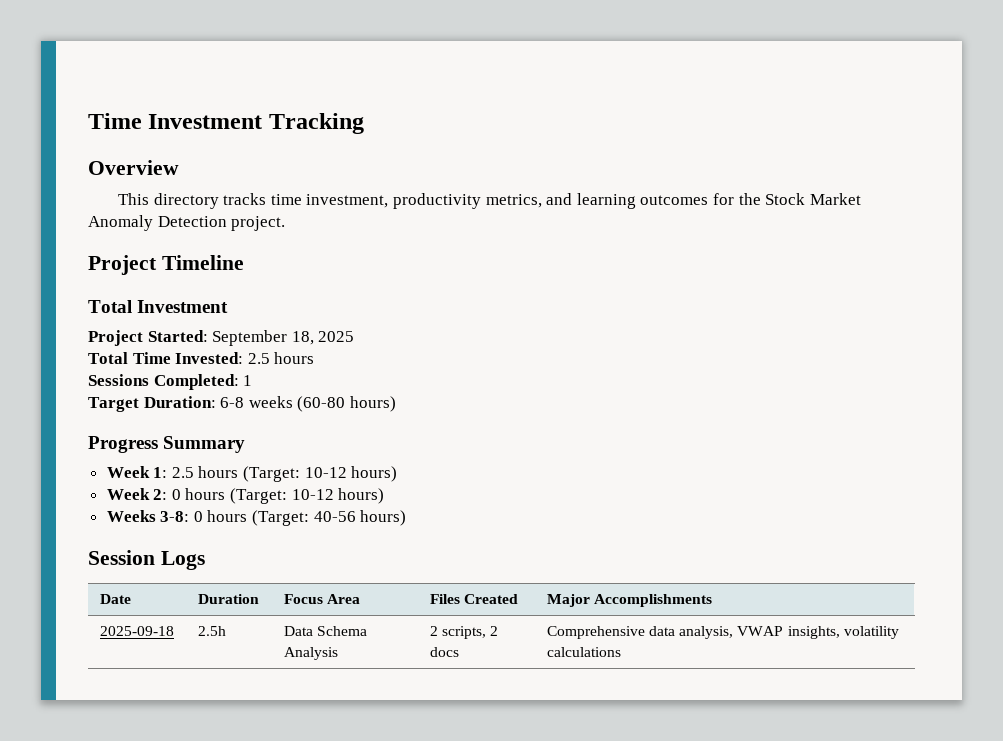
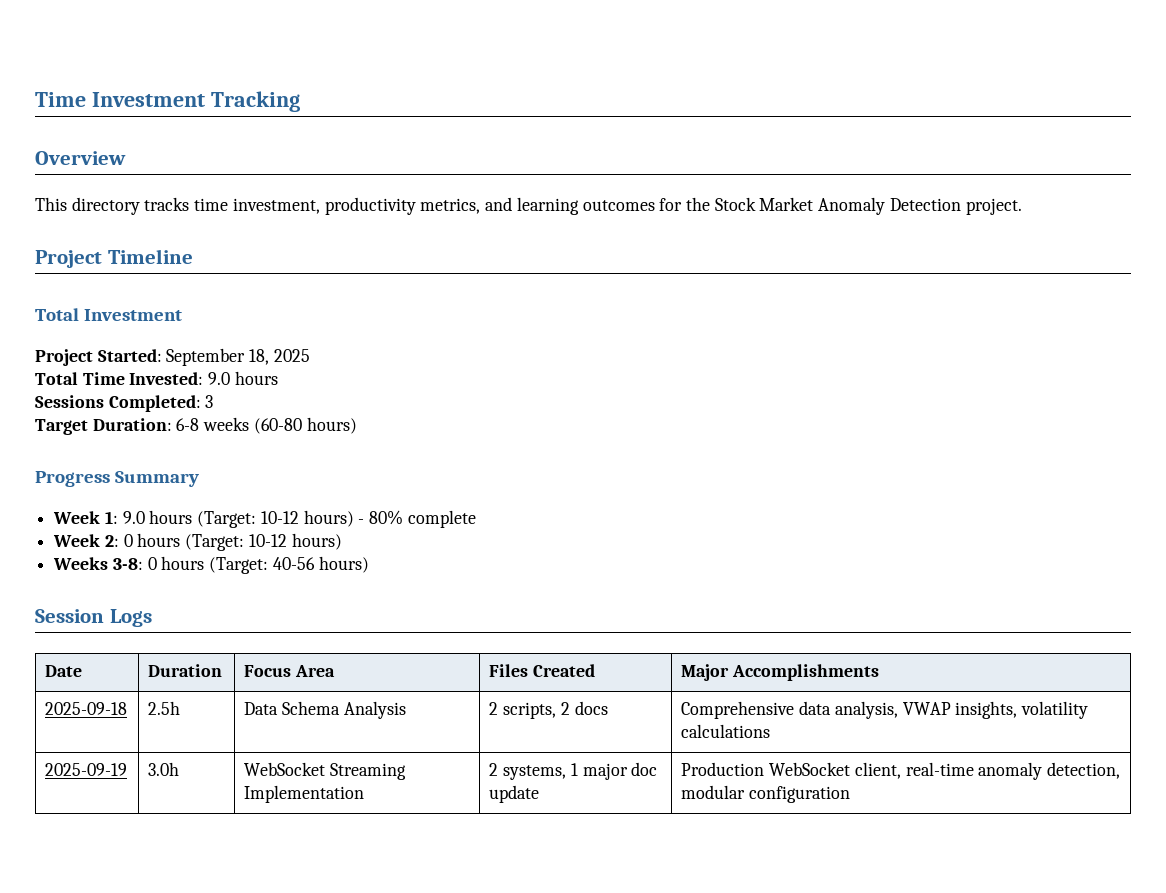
[247,353,270,364] 2.5 -> [208,372,231,385] 9.0
[243,375,253,386] 1 -> [205,395,214,408] 3
[171,466,398,482] 2.5 hours (Target: 10-12 hours) -> [122,510,476,528] 9.0 hours (Target: 10-12 hours) - 80% complete
(621, 652) none -> [45,763,128,776] [148,762,180,776] [244,762,407,780] [244,785,365,803] [489,762,658,780] [489,785,540,803] [681,762,1121,780] [681,785,851,803] // 2025-09-19 | 3.0h | WebSocket Streaming Implementation | 2 systems, 1 major doc update | Production WebSocket client, real-time anomaly detection, modular configuration

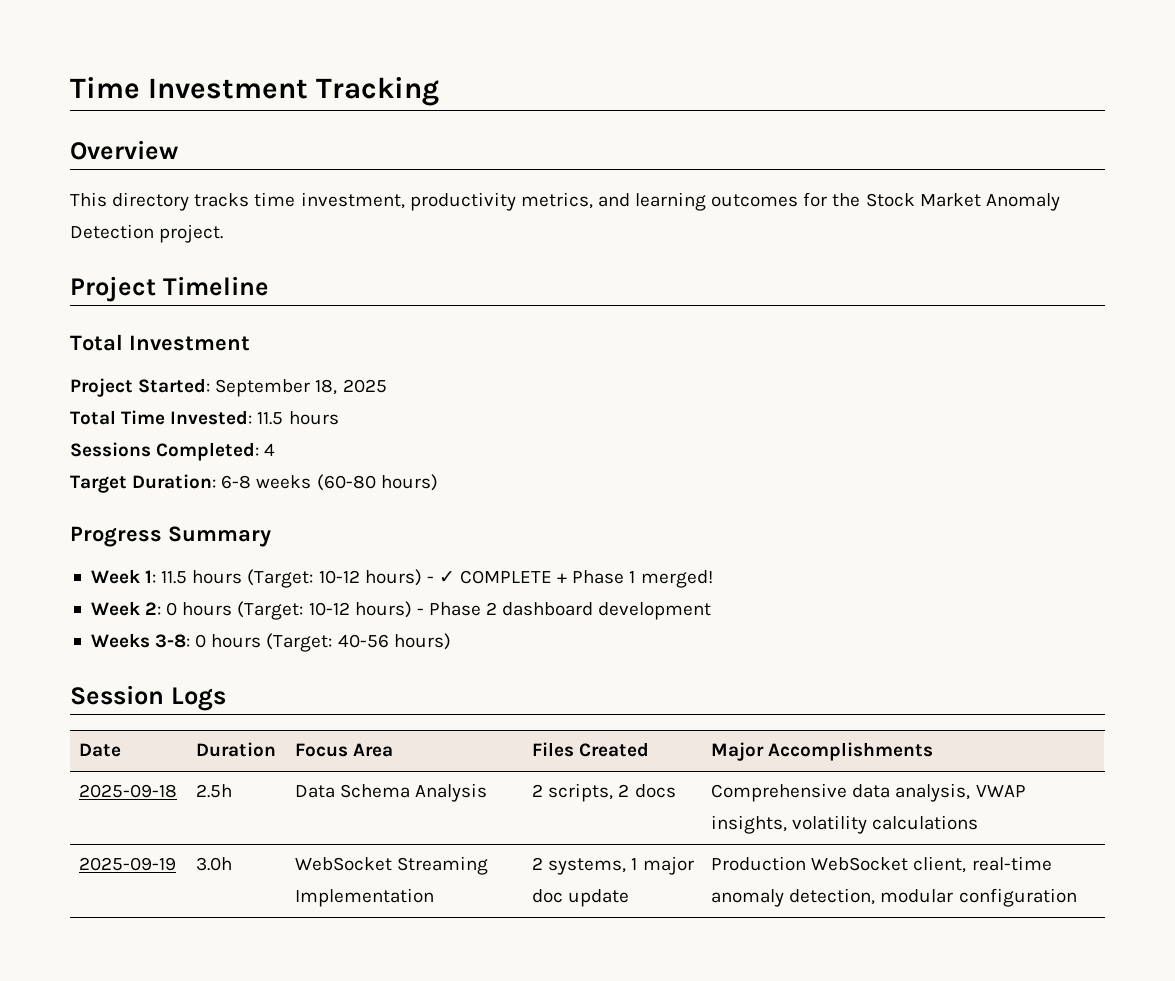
[208,372,231,385] 9.0 -> [257,412,284,425] 11.5
[205,395,214,408] 3 -> [264,443,276,456] 4
[122,510,476,528] 9.0 hours (Target: 10-12 hours) - 80% complete -> [161,569,713,588] 11.5 hours (Target: 10-12 hours) - ✓ COMPLETE + Phase 1 merged!
(342, 541) none -> [416,602,712,620] - Phase 2 dashboard development

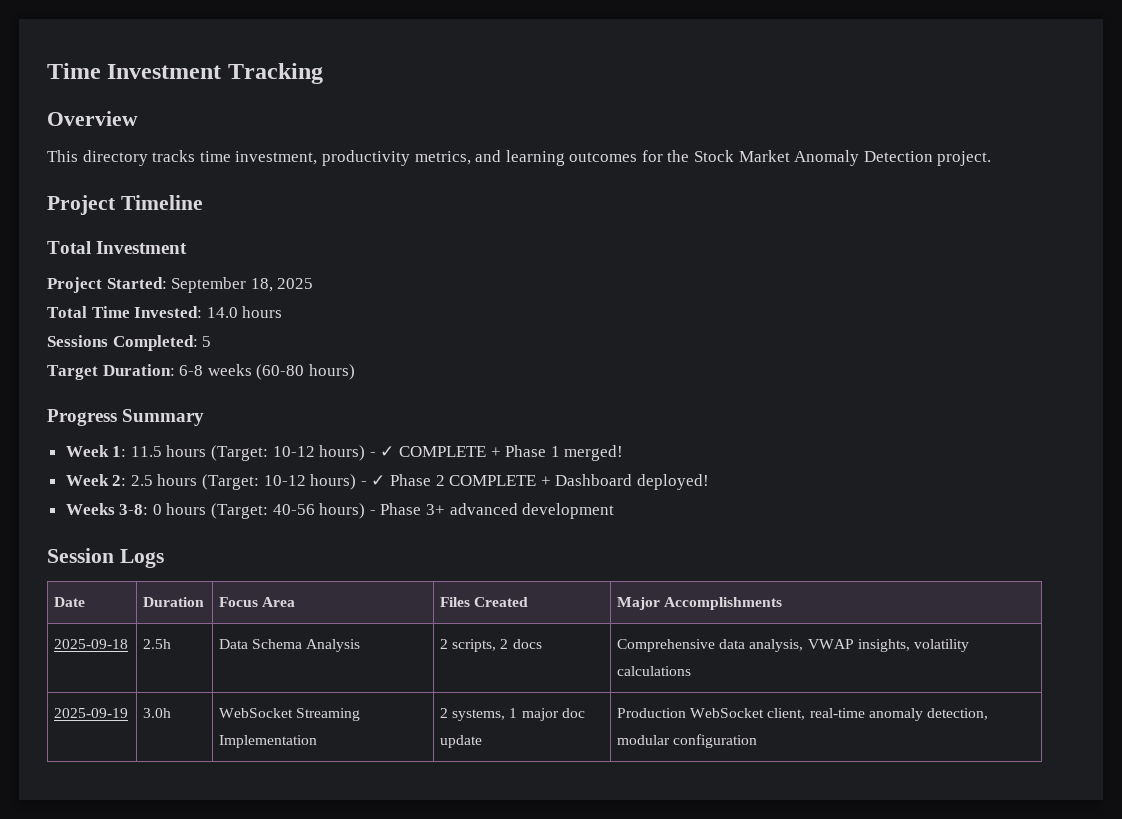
[257,412,284,425] 11.5 -> [206,307,238,318] 14.0
[264,443,276,456] 4 -> [202,336,212,347] 5
[166,601,424,620] 0 hours (Target: 10-12 hours) - -> [130,474,386,490] 2.5 hours (Target: 10-12 hours) - ✓
[502,602,712,620] dashboard development -> [449,474,709,490] COMPLETE + Dashboard deployed!
(451, 641) none -> [369,503,615,519] - Phase 3+ advanced development

